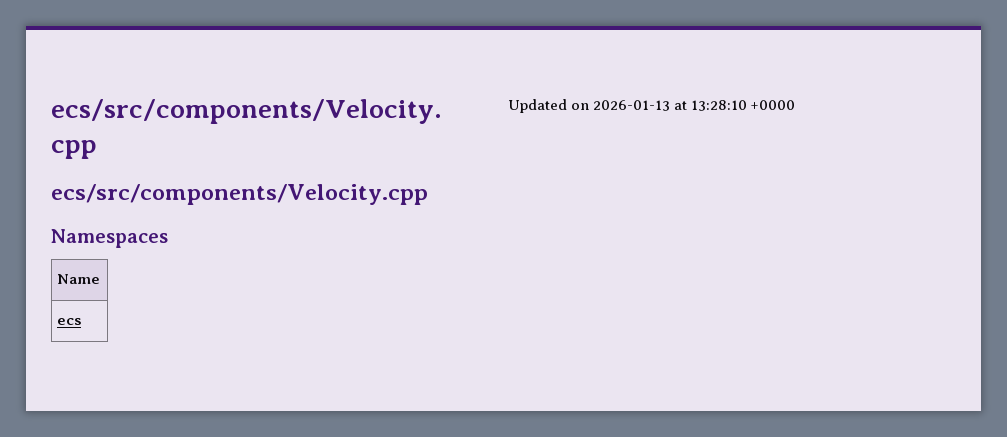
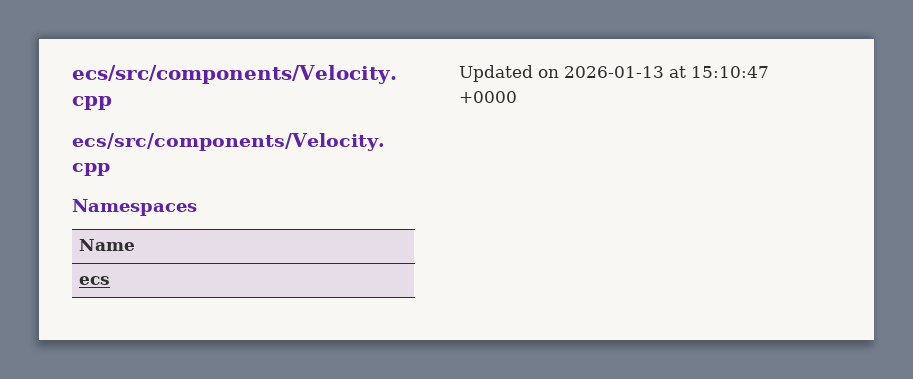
[691,100,748,111] 13:28:10 -> [691,66,769,78] 15:10:47

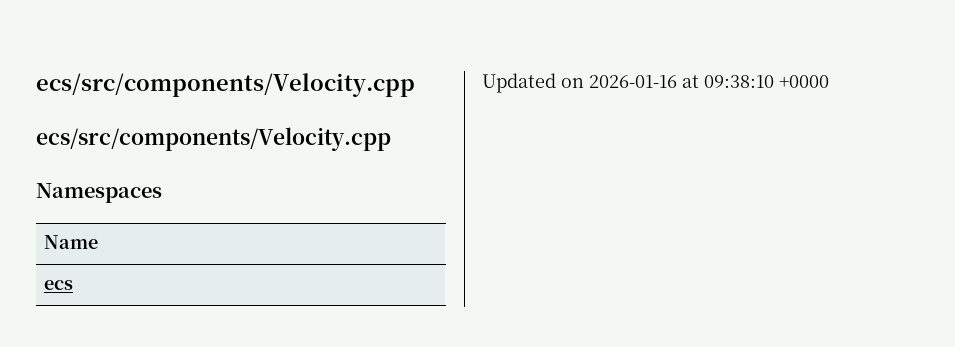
[564,66,769,78] 2026-01-13 at 15:10:47 -> [589,75,774,88] 2026-01-16 at 09:38:10

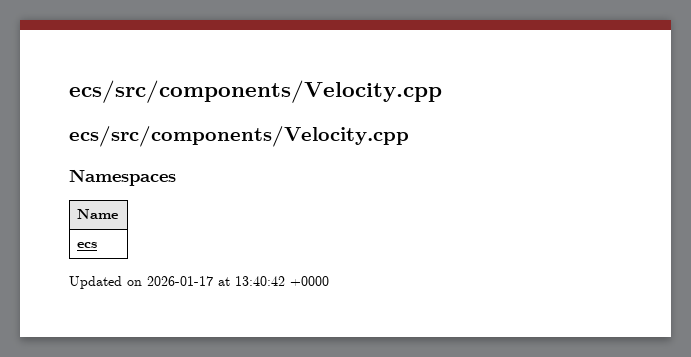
[589,75,774,88] 2026-01-16 at 09:38:10 -> [147,276,285,286] 2026-01-17 at 13:40:42

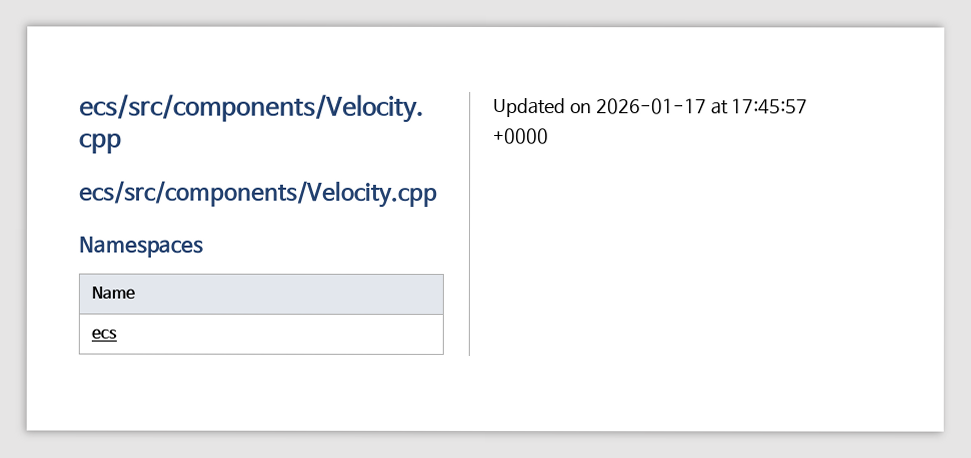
[235,276,285,286] 13:40:42 -> [731,98,809,115] 17:45:57

